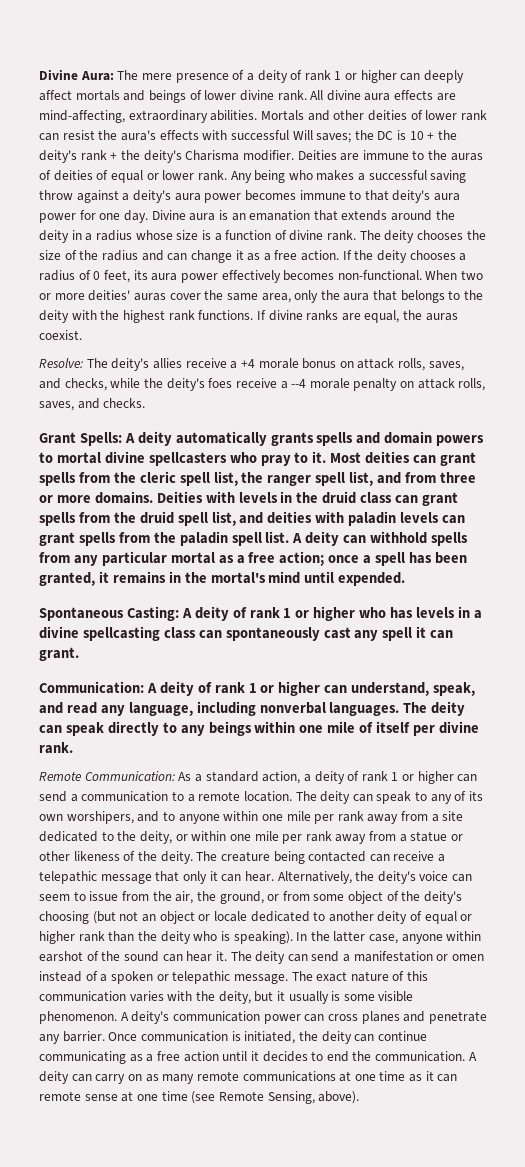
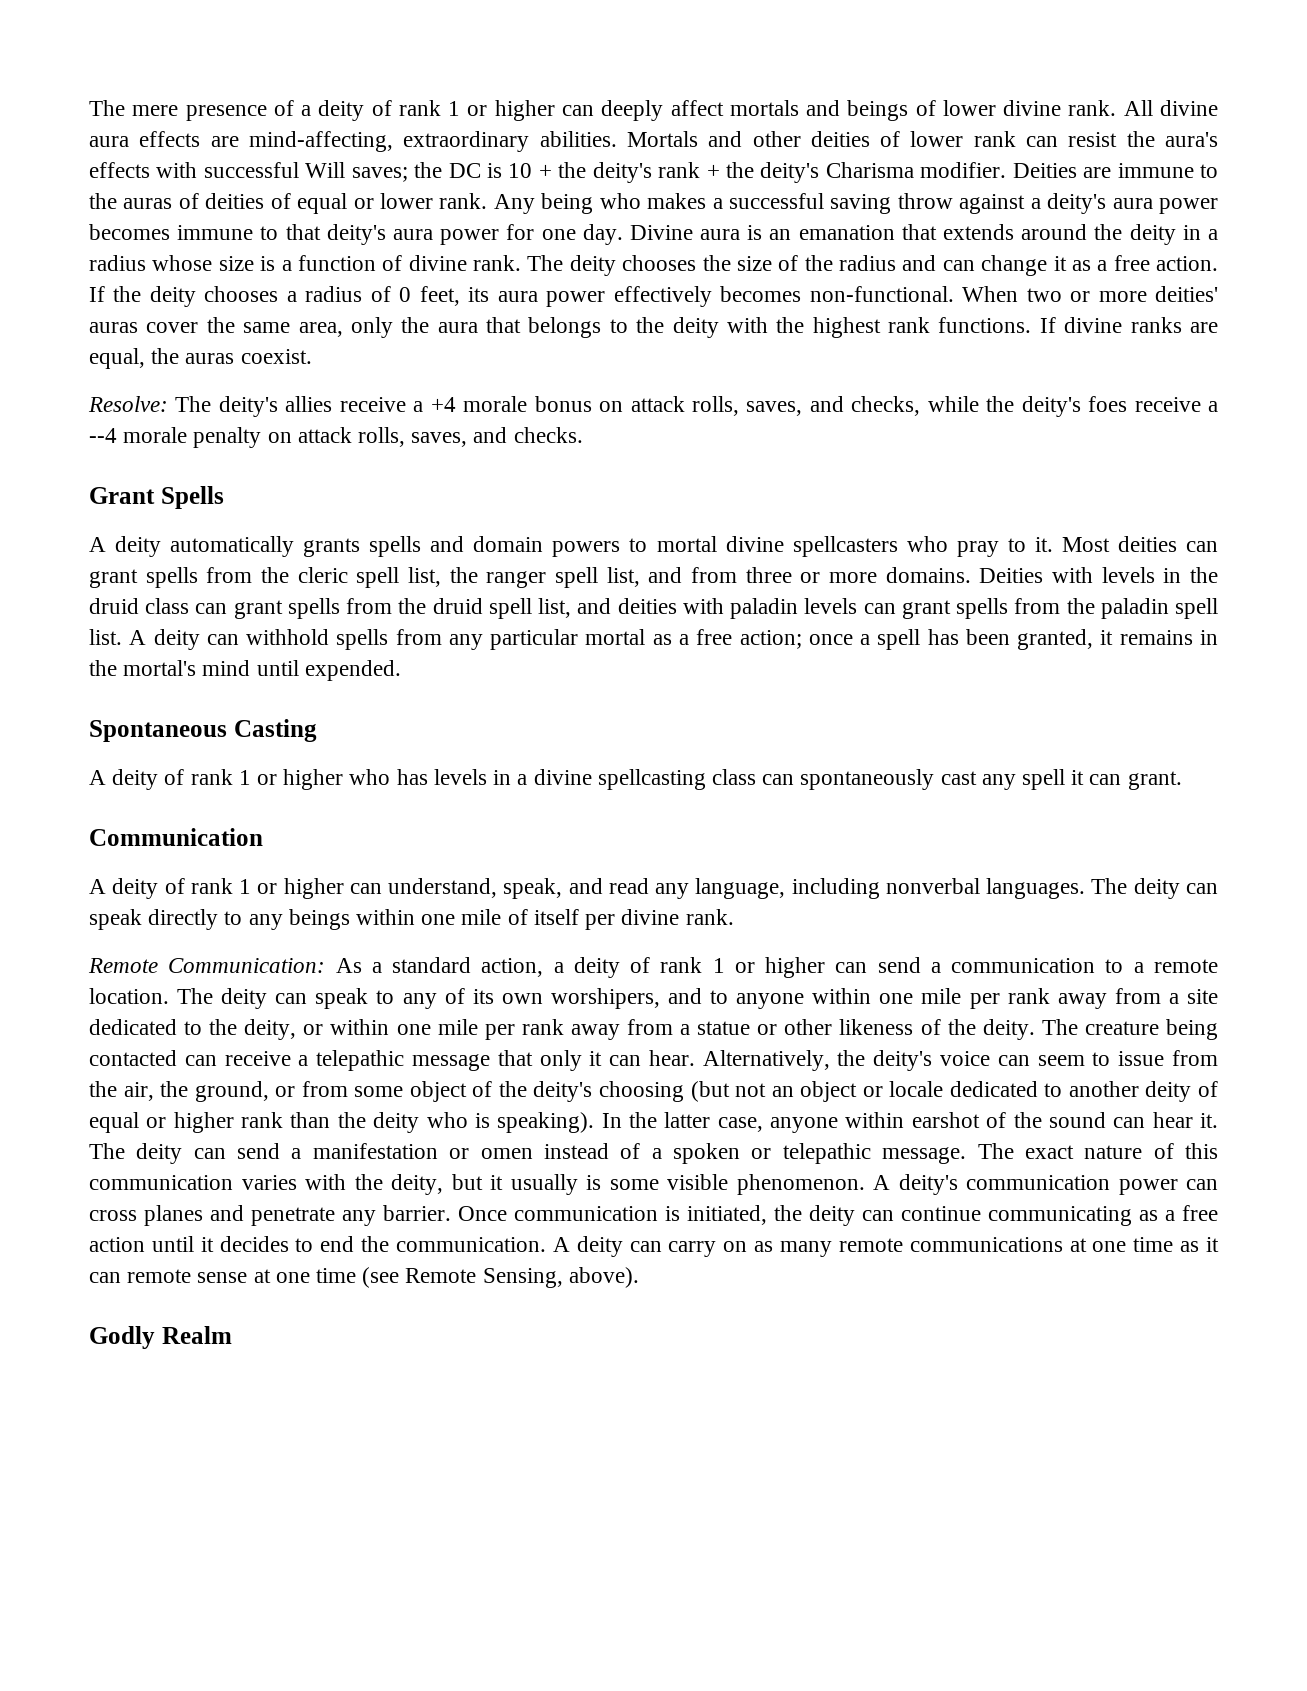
[39,69,114,81] Divine Aura: -> (89, 108) none
[79,432,122,446] Spells: -> [160,486,224,509] Spells //
[126,606,179,621] Casting: -> [233,719,317,742] Casting //
[39,681,144,694] Communication: -> [89,828,263,846] Communication //
(360, 1097) none -> [89,1326,232,1349] // Godly Realm

